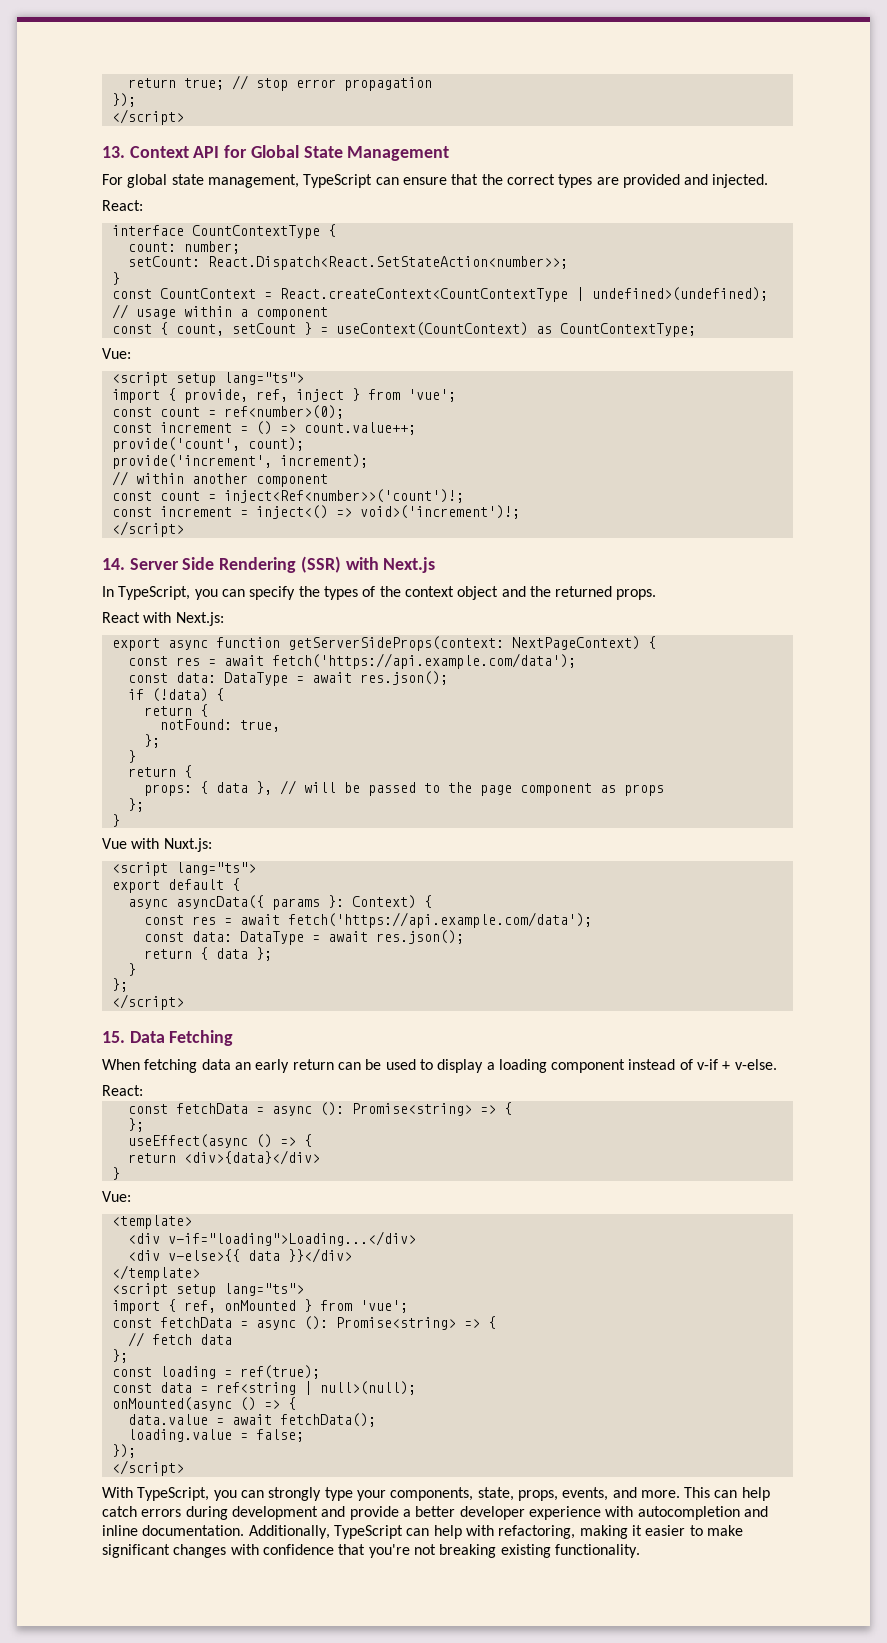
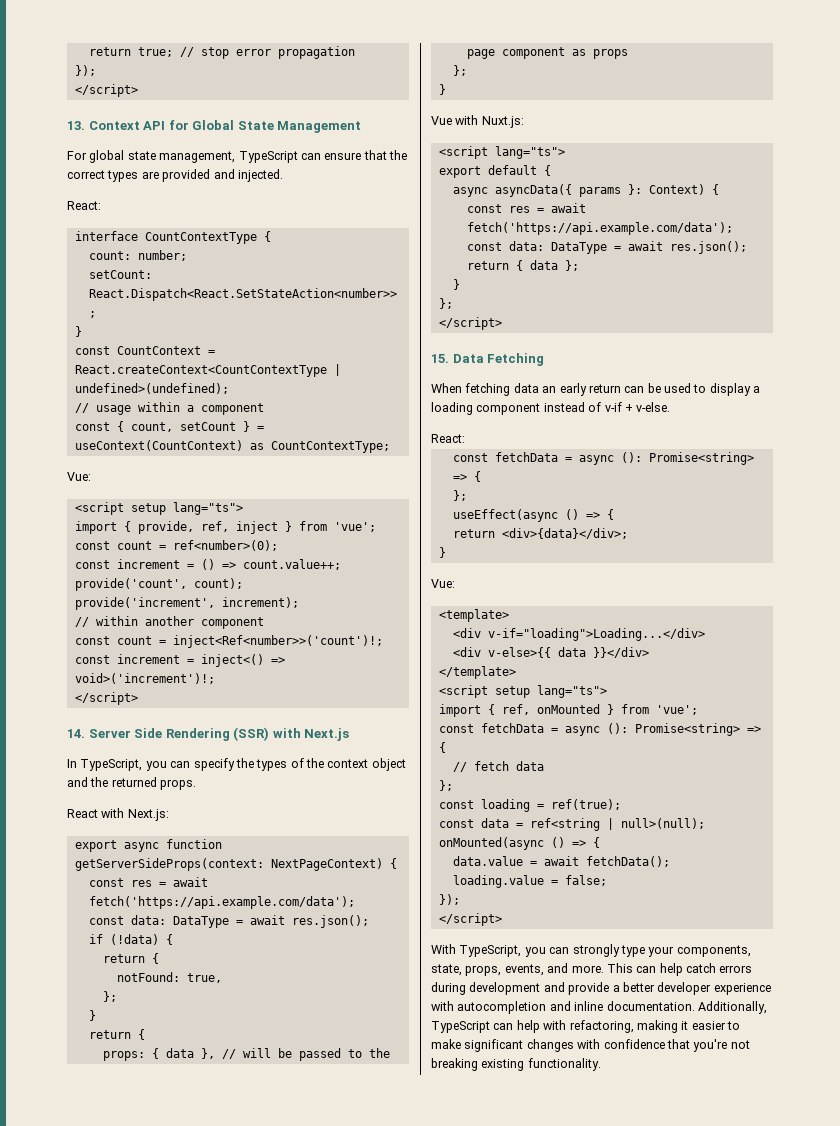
[183,1150,320,1165] <div>{data}</div> -> [501,528,628,539] <div>{data}</div>;

